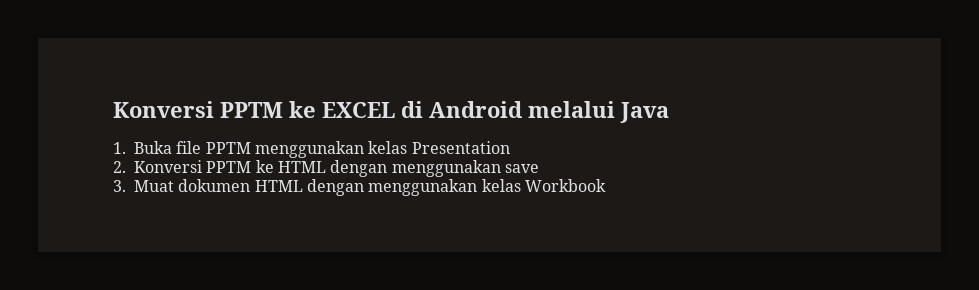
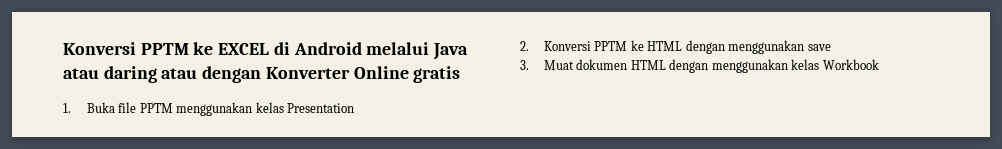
(669, 112) none -> [63,66,461,83] atau daring atau dengan Konverter Online gratis

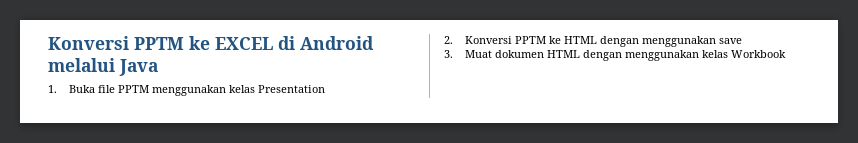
[63,66,461,83] atau daring atau dengan Konverter Online gratis -> (158, 67) none

